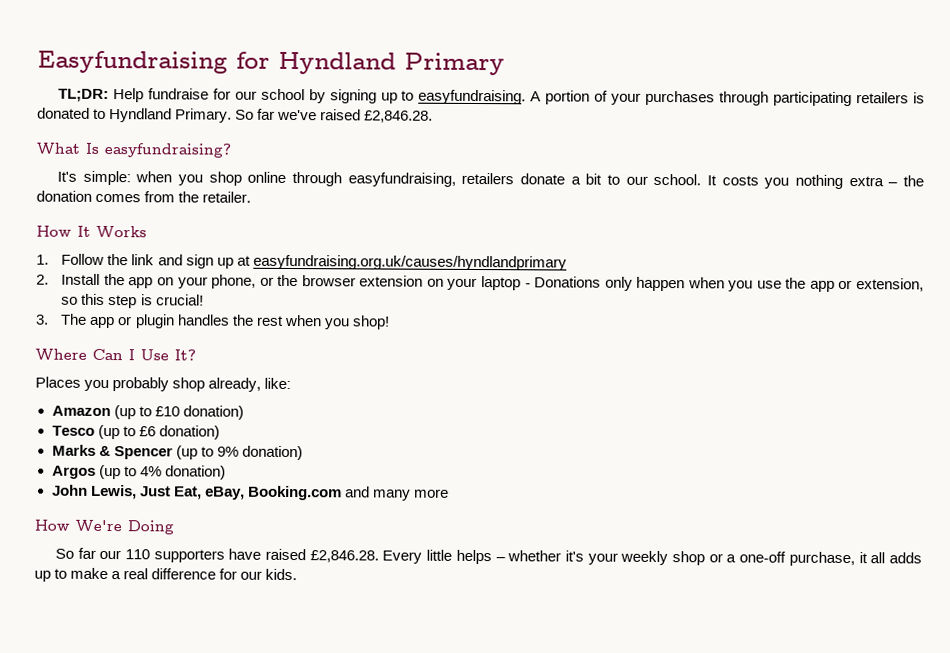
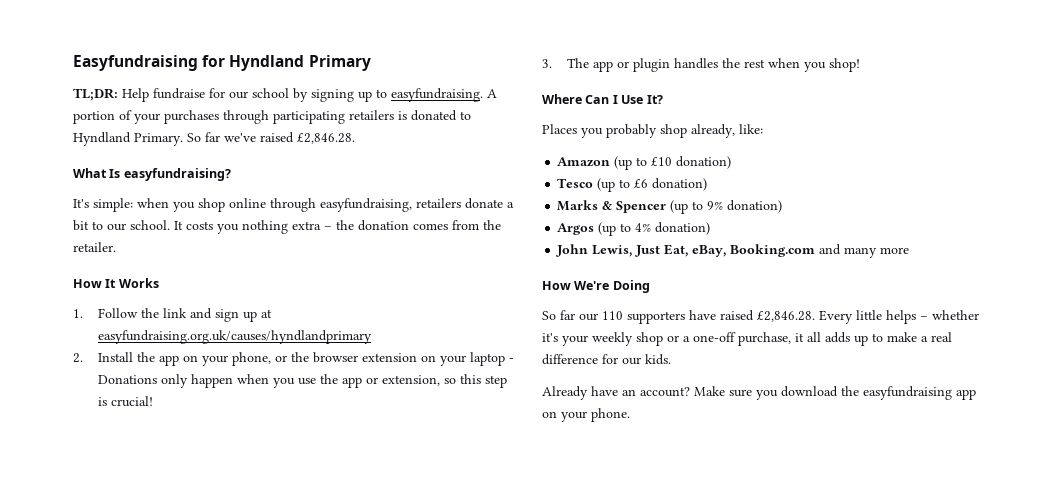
(298, 574) none -> [542,386,976,400] [542,408,630,422] // Already have an account? Make sure you download the easyfundraising app on your phone.

